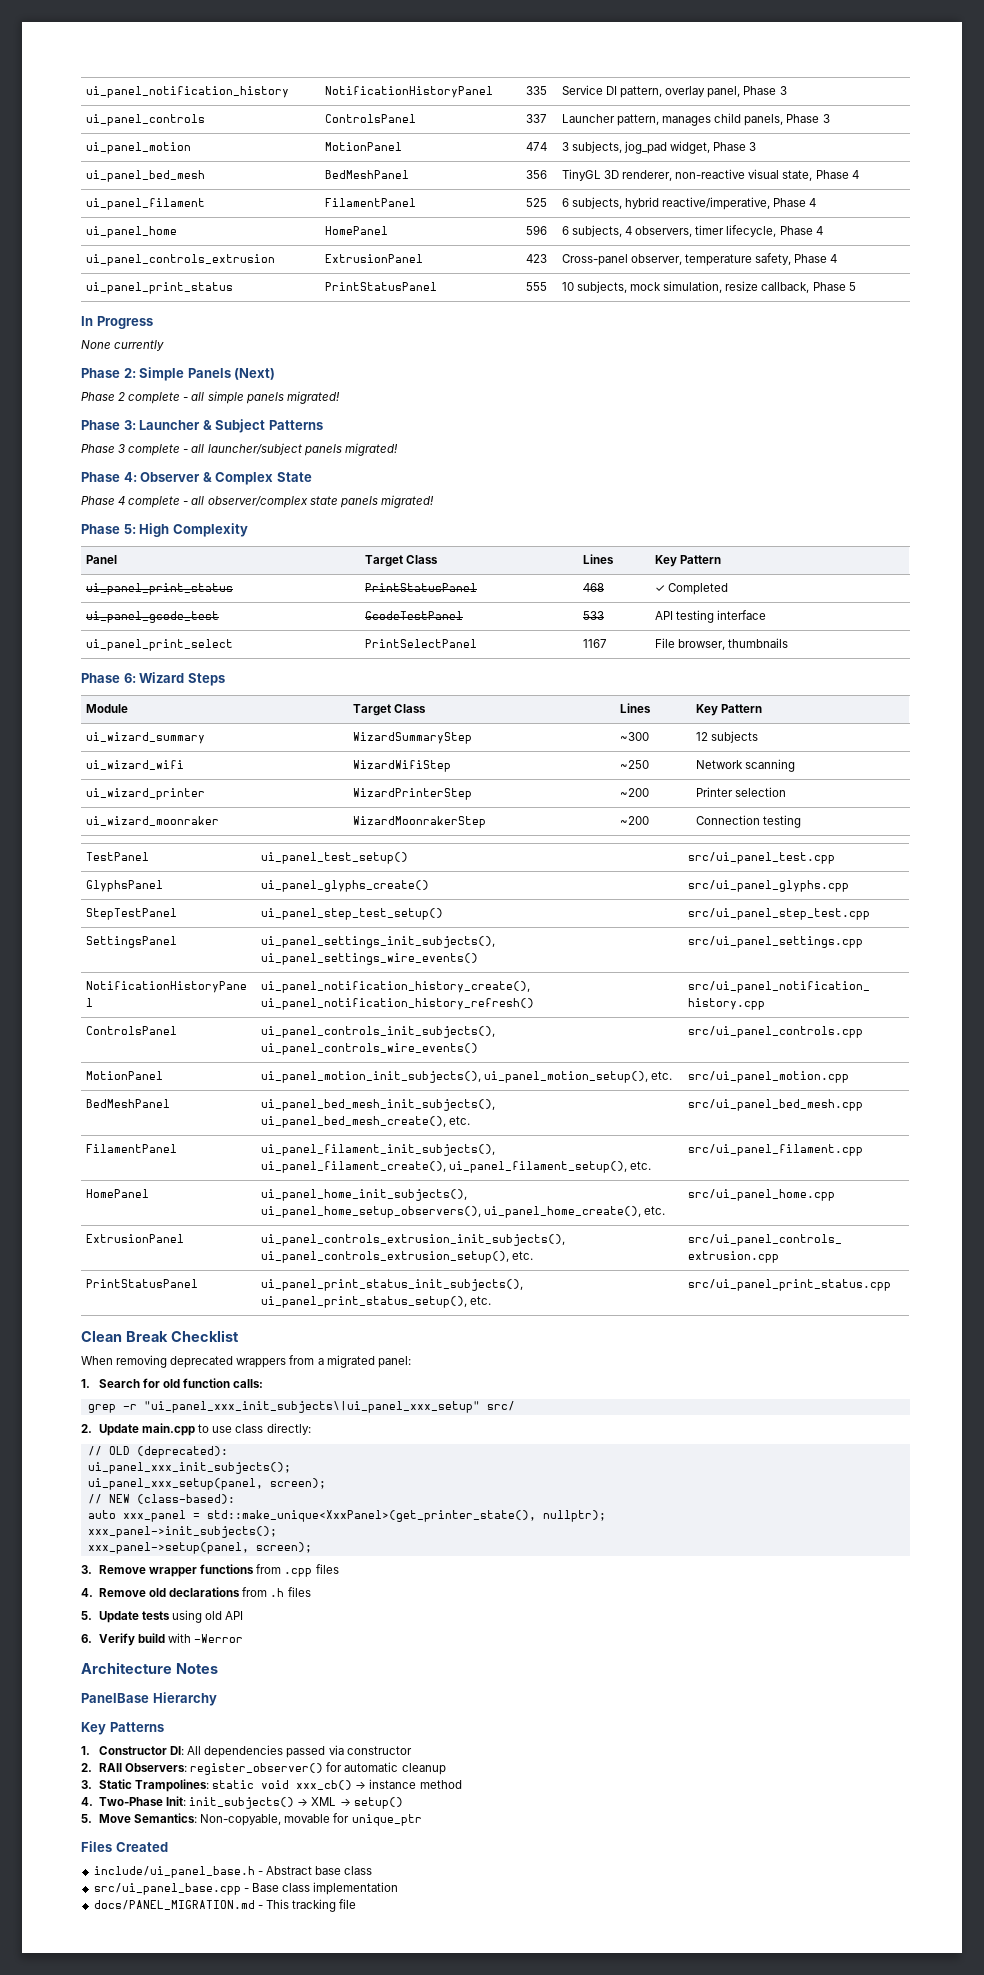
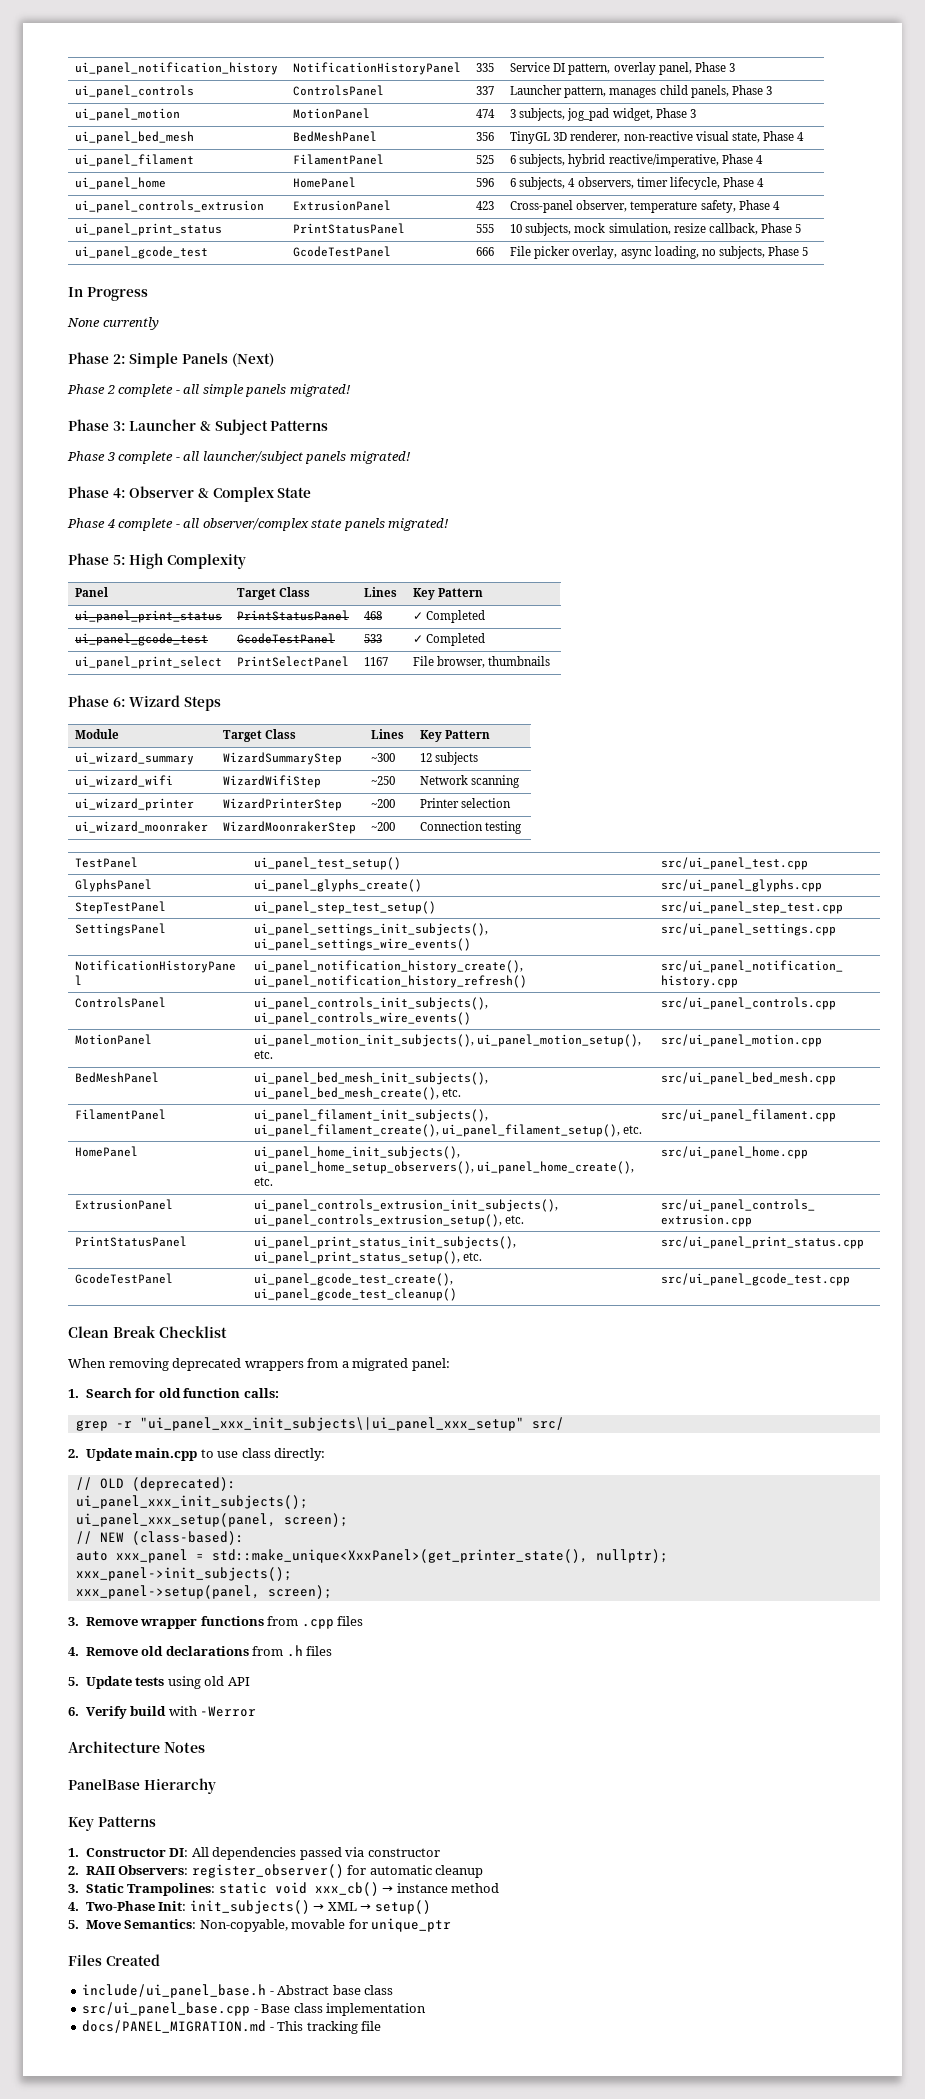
(856, 286) none -> [75,246,209,259] [293,246,392,257] [476,247,495,256] [510,246,809,259] // ui_panel_gcode_test | GcodeTestPanel | 666 | File picker overlay, async loading, no subjects, Phase 5
[654,610,767,623] API testing interface -> [413,633,486,646] ✓ Completed
(891, 1285) none -> [75,1273,174,1284] [254,1273,454,1286] [254,1288,458,1301] [661,1273,851,1286] // GcodeTestPanel | ui_panel_gcode_test_create(), ui_panel_gcode_test_cleanup() | src/ui_panel_gcode_test.cpp

